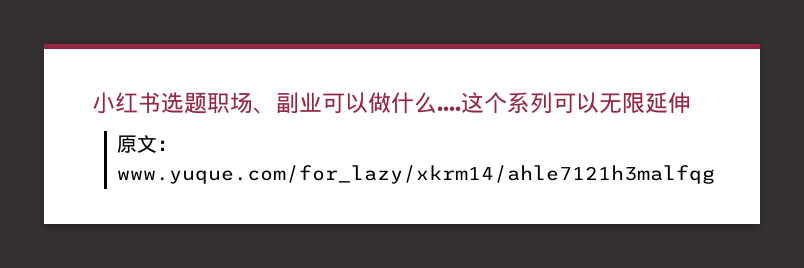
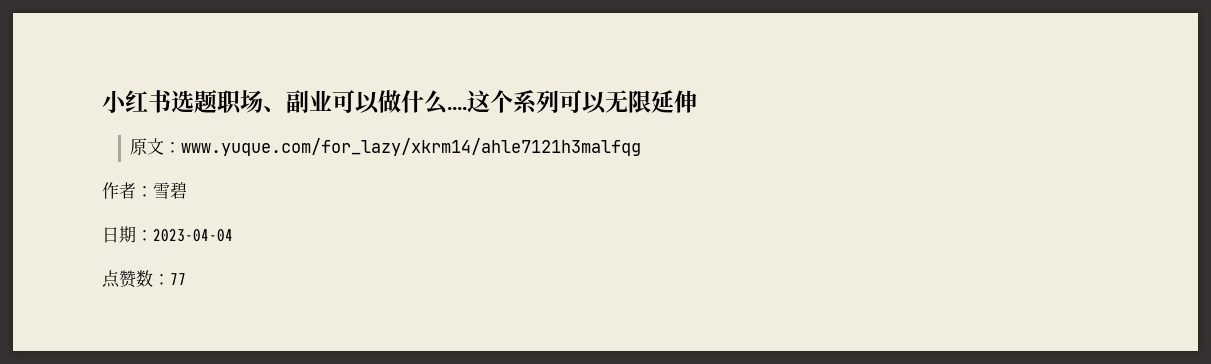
(716, 174) none -> [102,182,187,199] [102,226,233,243] [102,270,186,288] // 作者：雪碧 // 日期：2023-04-04 // 点赞数：77

